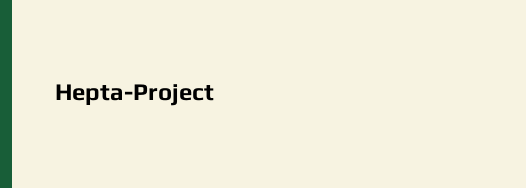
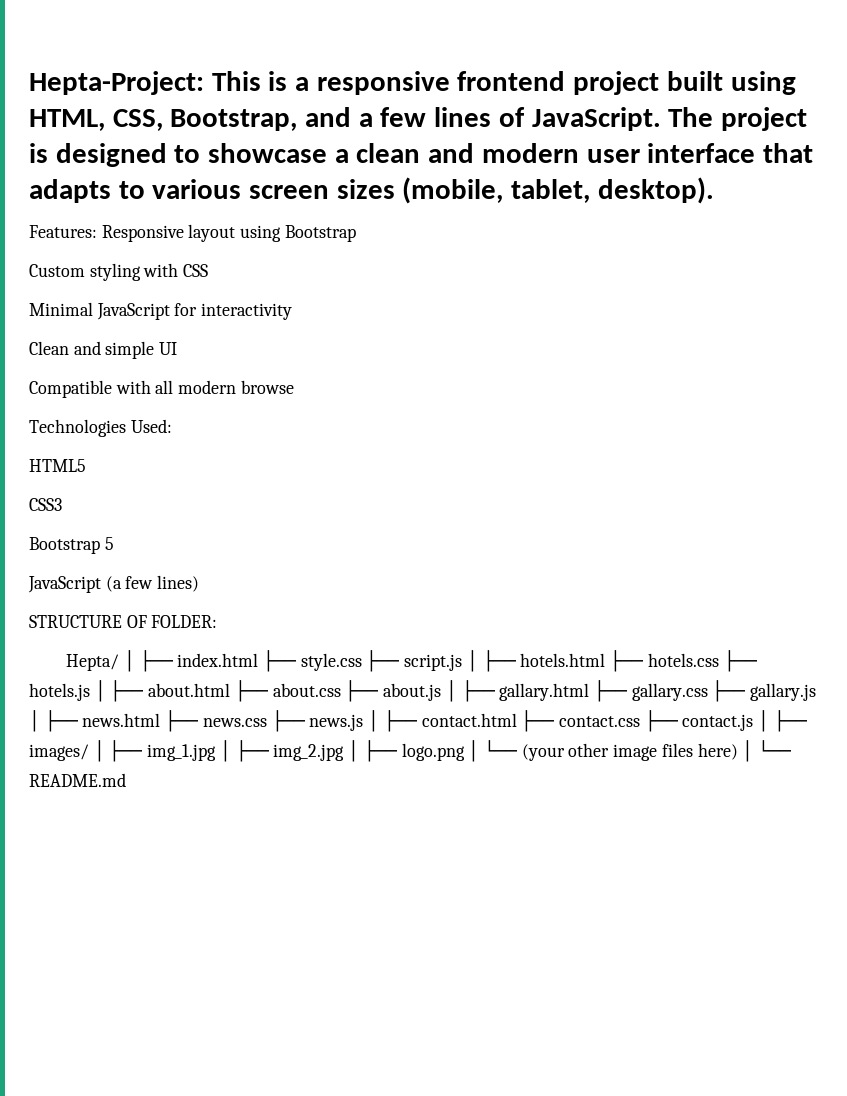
[55,84,214,106] Hepta-Project -> [29,71,796,95] [29,107,807,131] [29,143,813,167] [29,177,714,204] [29,224,356,242] [29,263,209,281] [29,302,293,320] [29,341,178,359] [29,380,294,398] [29,419,172,437] [29,459,86,472] [29,498,62,511] [29,537,114,554] [28,575,200,593] [29,615,218,628] [66,650,758,672] [29,680,817,702] [29,710,808,732] [29,740,793,762] [29,773,126,787] Hepta-Project: This is a responsive frontend project built using HTML, CSS, Bootstrap, and a few lines of JavaScript. The project is designed to showcase a clean and modern user interface that adapts to various screen sizes (mobile, tablet, desktop). // Features: Responsive layout using Bootstrap // Custom styling with CSS // Minimal JavaScript for interactivity // Clean and simple UI // Compatible with all modern browse // Technologies Used: // HTML5 // CSS3 // Bootstrap 5 // JavaScript (a few lines) // STRUCTURE OF FOLDER: // Hepta/ │ ├── index.html ├── style.css ├── script.js │ ├── hotels.html ├── hotels.css ├── hotels.js │ ├── about.html ├── about.css ├── about.js │ ├── gallary.html ├── gallary.css ├── gallary.js │ ├── news.html ├── news.css ├── news.js │ ├── contact.html ├── contact.css ├── contact.js │ ├── images/ │ ├── img_1.jpg │ ├── img_2.jpg │ ├── logo.png │ └── (your other image files here) │ └── README.md

